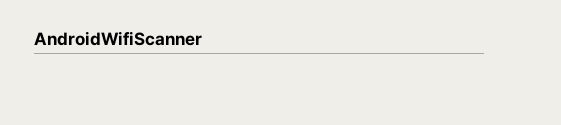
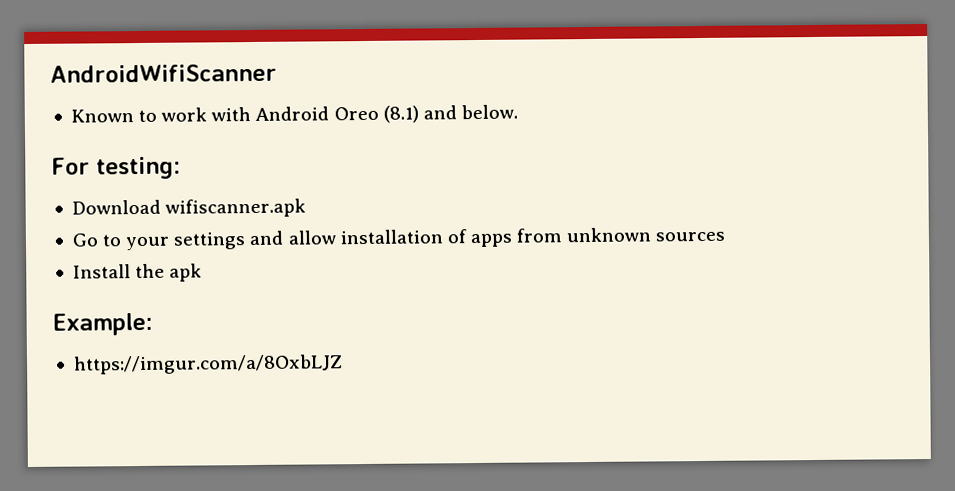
(202, 38) none -> [70,104,518,123] [51,156,181,180] [71,198,307,218] [71,227,726,251] [72,263,203,282] [52,312,153,336] [72,354,343,375] // Known to work with Android Oreo (8.1) and below. // For testing: // Download wifiscanner.apk // Go to your settings and allow installation of apps from unknown sources // Install the apk // Example: // https://imgur.com/a/8OxbLJZ

